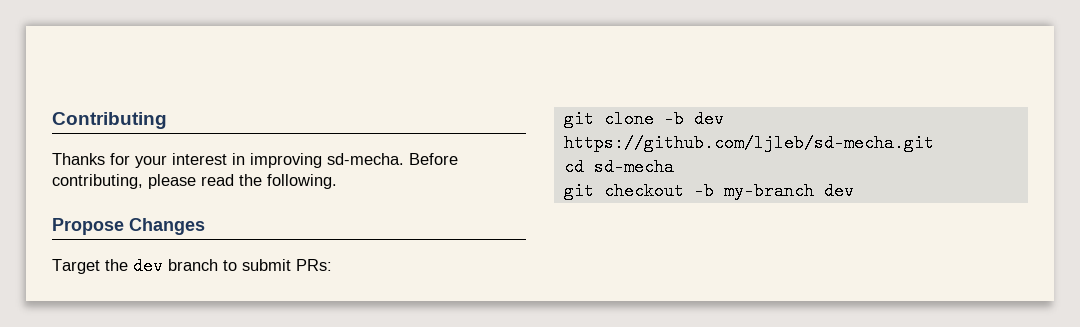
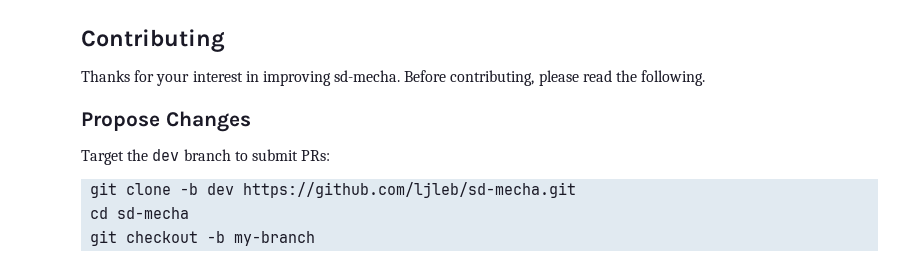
[823,182,854,200] dev -> (316, 238) none

